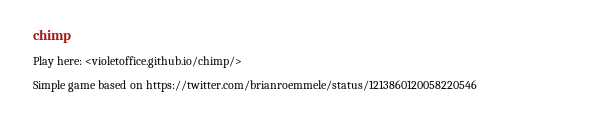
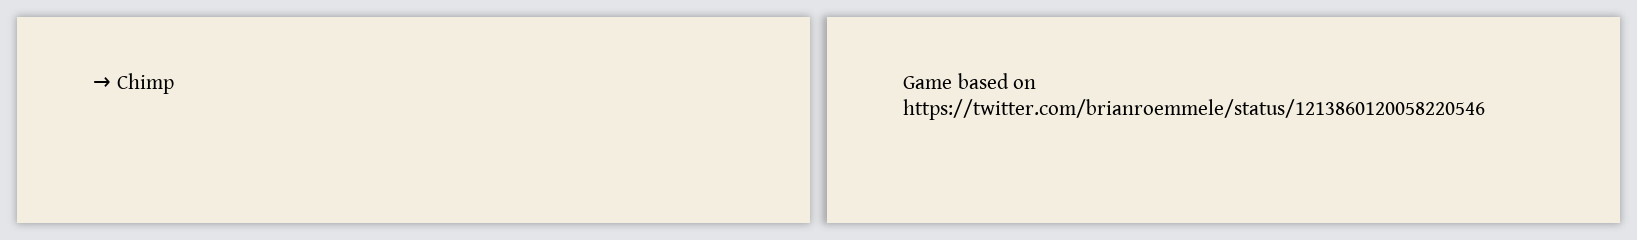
[33,29,71,43] [33,56,243,68] [33,80,97,92] chimp // Play here: <violetoffice.github.io/chimp/> // Simple game -> [93,73,174,94] [903,76,952,89] → Chimp // Game

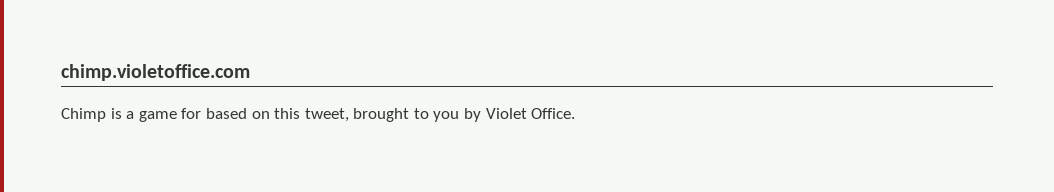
[93,77,111,89] → -> [61,64,250,81] chimp.violetoffice.com //
[903,73,1037,89] [903,99,1485,120] // Game based on https://twitter.com/brianroemmele/status/1213860120058220546 -> [110,108,576,122] is a game for based on this tweet, brought to you by Violet Office.

